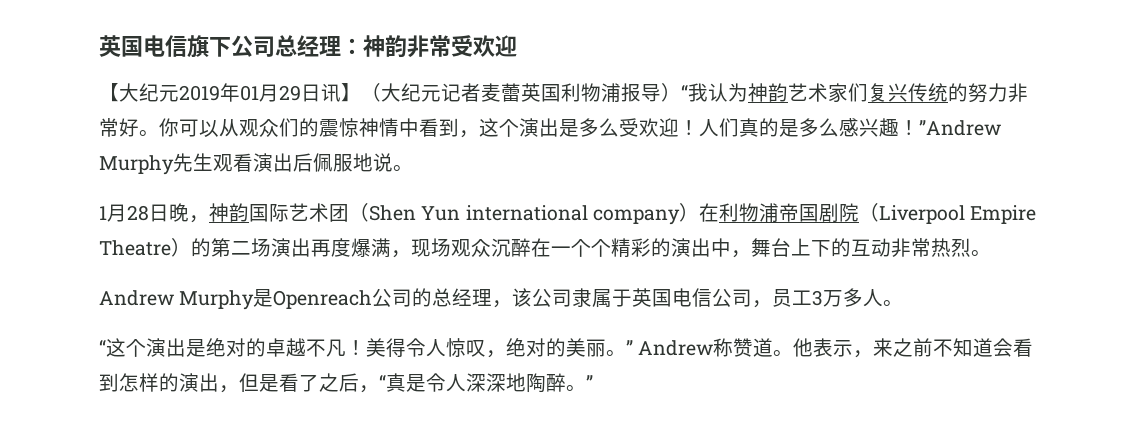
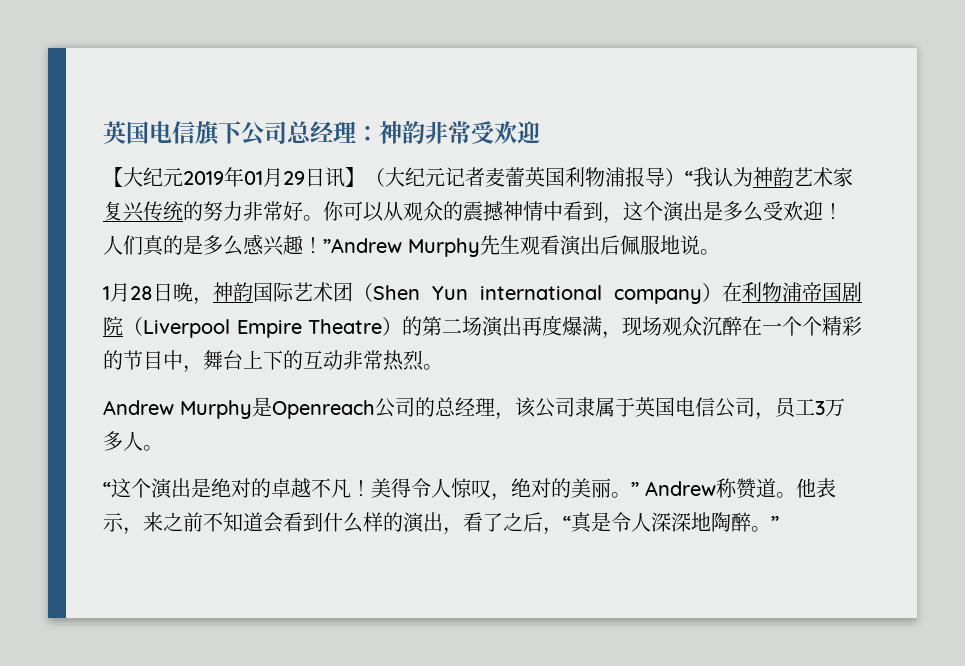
[848,83,868,102] 们 -> (853, 177) none
[279,118,359,137] 们的震惊 -> [443,201,504,221] 的震撼
[671,238,711,257] 演出 -> [123,350,163,370] 节目
[119,373,139,392] 怎 -> [323,512,363,533] 什么
[239,373,279,392] 但是 -> (463, 531) none

